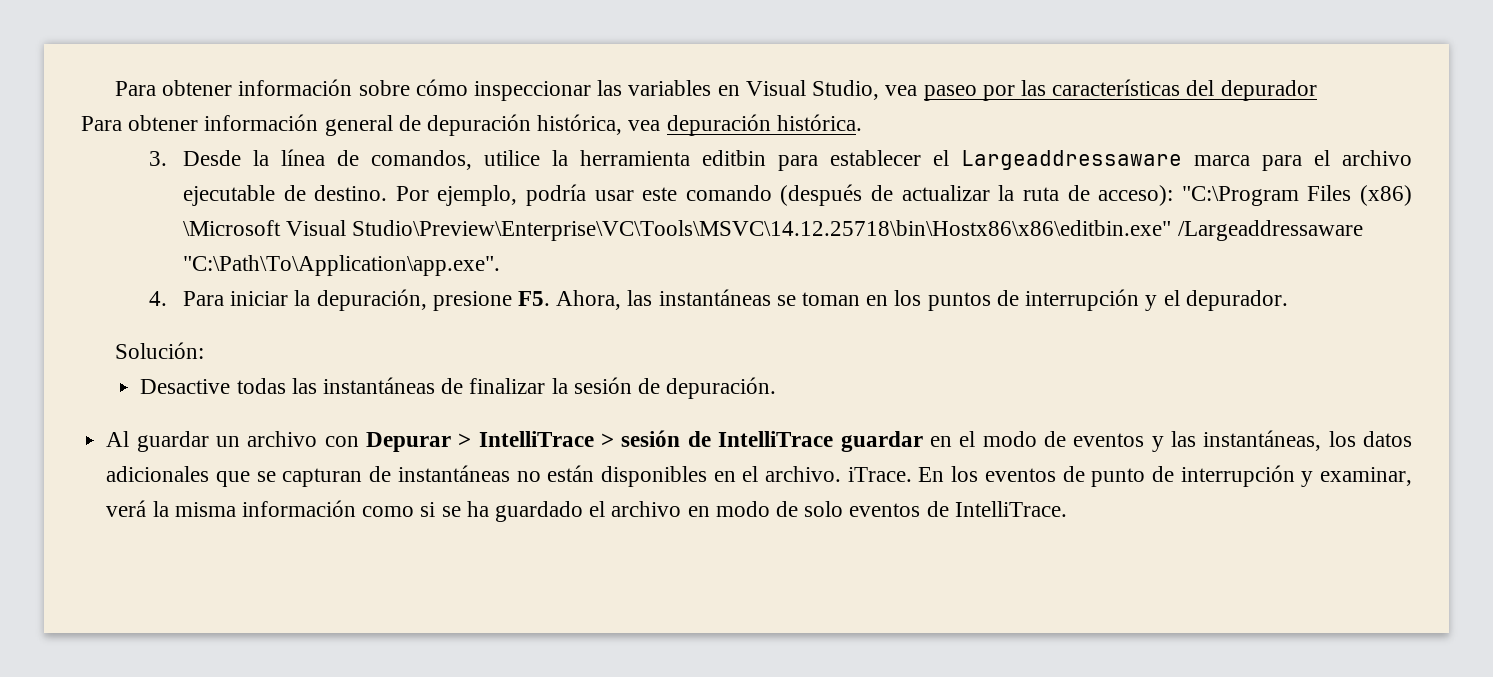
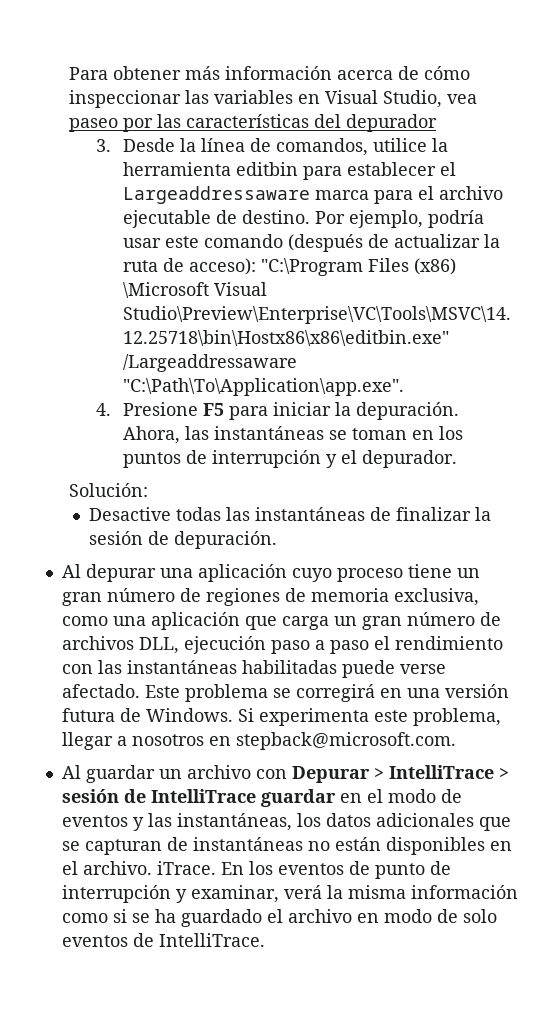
[114,79,410,96] Para obtener información sobre -> [69,66,420,80] Para obtener más información acerca de
[81,114,862,136] // Para obtener información general de depuración histórica, vea depuración histórica. -> (438, 123) none
[182,289,550,311] Para iniciar la depuración, presione F5. -> [123,402,460,420] Presione F5 para iniciar la depuración.
(777, 388) none -> [61,564,480,582] [61,588,479,606] [61,612,501,630] [61,636,503,654] [61,660,446,678] [61,684,509,702] [61,708,501,726] [61,732,456,750] // Al depurar una aplicación cuyo proceso tiene un gran número de regiones de memoria exclusiva, como una aplicación que carga un gran número de archivos DLL, ejecución paso a paso el rendimiento con las instantáneas habilitadas puede verse afectado. Este problema se corregirá en una versión futura de Windows. Si experimenta este problema, llegar a nosotros en stepback@microsoft.com.

